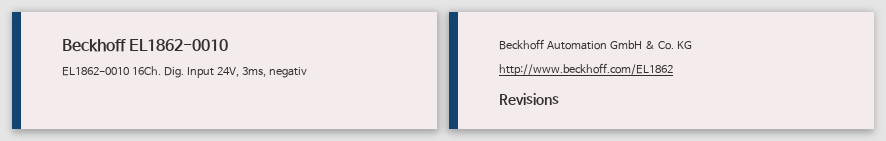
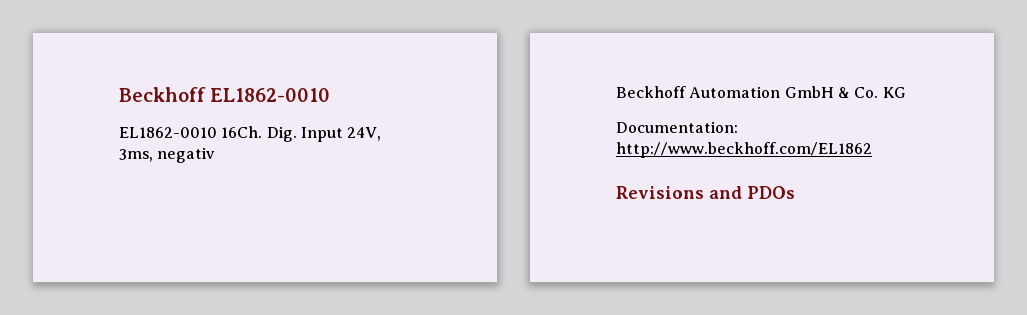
(692, 45) none -> [616,121,738,133] Documentation:
(559, 99) none -> [709,186,795,199] and PDOs

